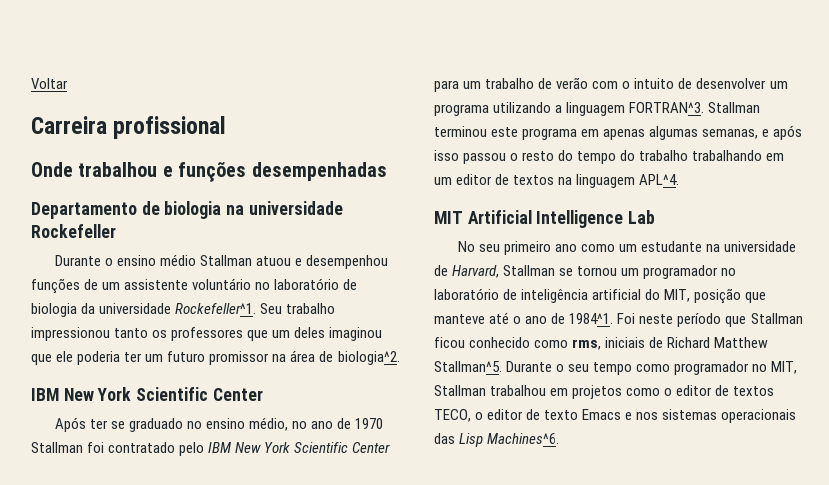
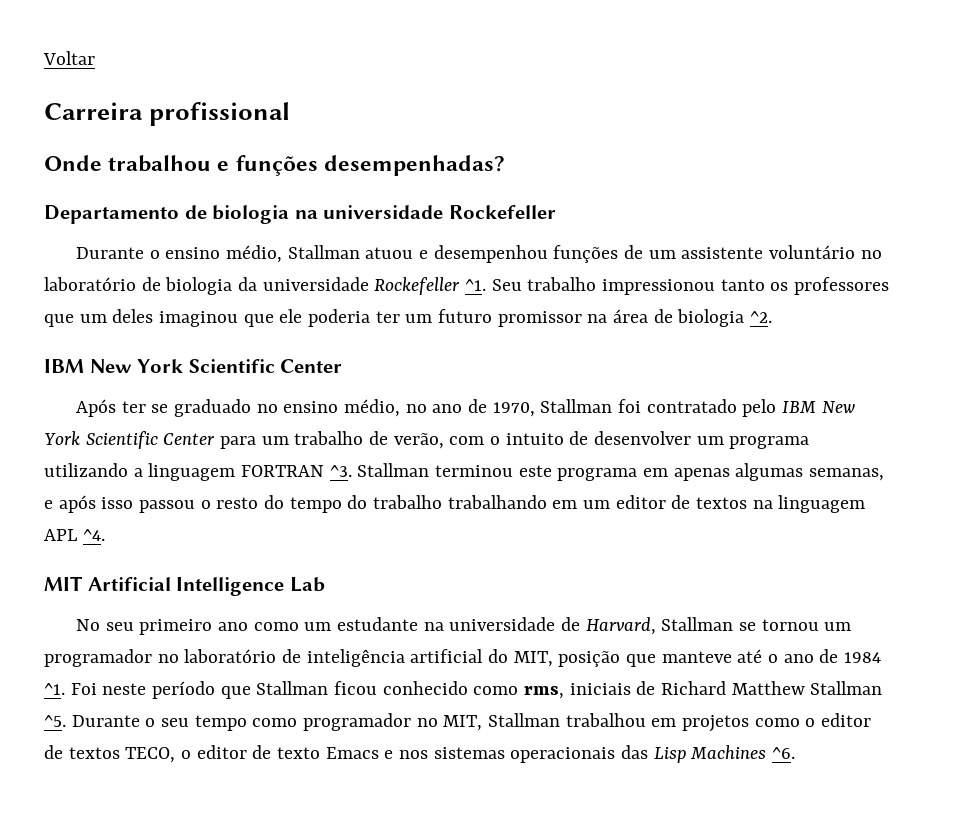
[251,162,387,181] desempenhadas -> [323,155,505,176] desempenhadas?
[159,254,196,266] médio -> [226,245,283,263] médio,
[175,303,257,314] Rockefeller^1. -> [374,277,487,295] Rockefeller ^1.
[337,351,400,365] biologia^2. -> [677,309,773,327] biologia ^2.
[355,418,384,429] 1970 -> [492,402,535,417] 1970,
[556,77,589,89] verão -> [393,433,444,449] verão,
[629,102,705,113] FORTRAN^3. -> [241,465,352,477] FORTRAN ^3.
[639,174,680,185] APL^4. -> [44,529,105,541] APL ^4.
[569,313,614,324] 1984^1. -> [844,652,882,663] [44,683,65,695] 1984 ^1.
[434,361,502,372] Stallman^5. -> [810,681,883,695] [44,715,66,727] Stallman ^5.
[487,433,560,444] Machines^6. -> [690,745,796,759] Machines ^6.

